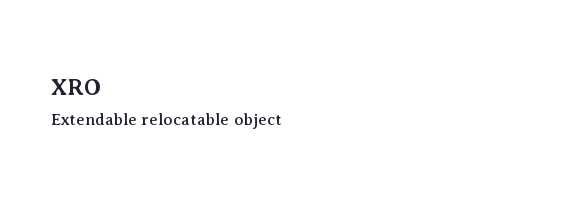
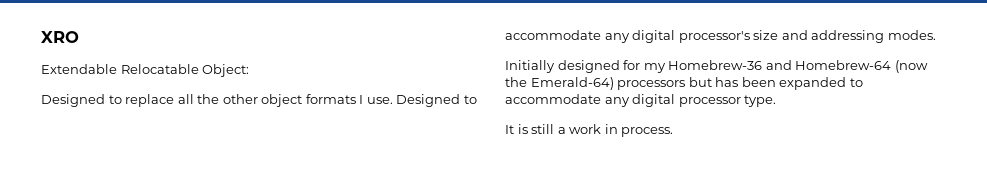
[141,113,282,129] relocatable object -> [120,64,250,77] [41,94,477,107] [505,30,936,43] [505,60,928,73] [505,77,863,90] [505,94,777,107] [505,124,674,137] Relocatable Object: // Designed to replace all the other object formats I use. Designed to accommodate any digital processor's size and addressing modes. // Initially designed for my Homebrew-36 and Homebrew-64 (now the Emerald-64) processors but has been expanded to accommodate any digital processor type. // It is still a work in process.

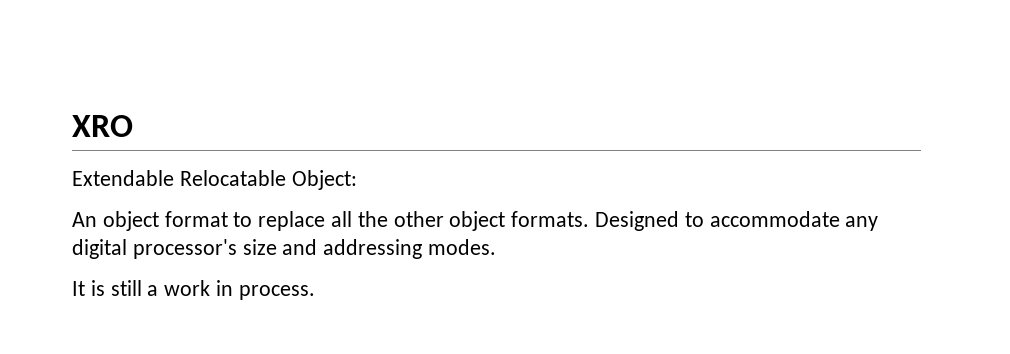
[41,94,105,107] Designed -> [72,211,228,231] An object format
[305,94,393,104] formats I use. -> [511,211,590,227] formats.
[505,60,928,73] [505,77,863,90] [505,94,777,107] // Initially designed for my Homebrew-36 and Homebrew-64 (now the Emerald-64) processors but has been expanded to accommodate any digital processor type. -> (497, 247) none

